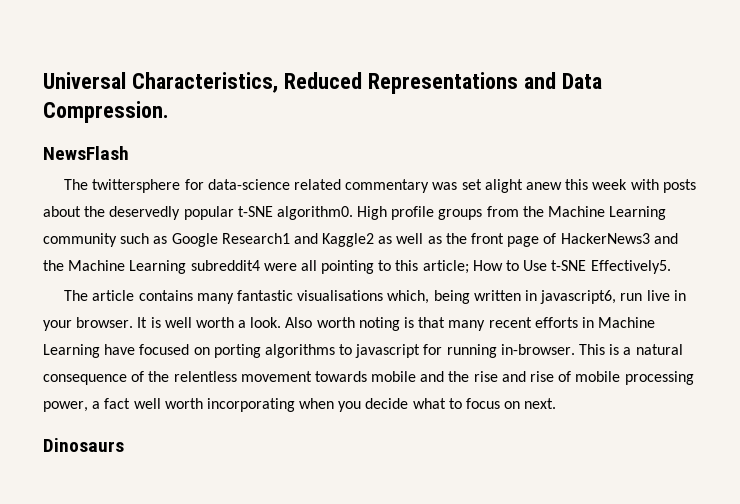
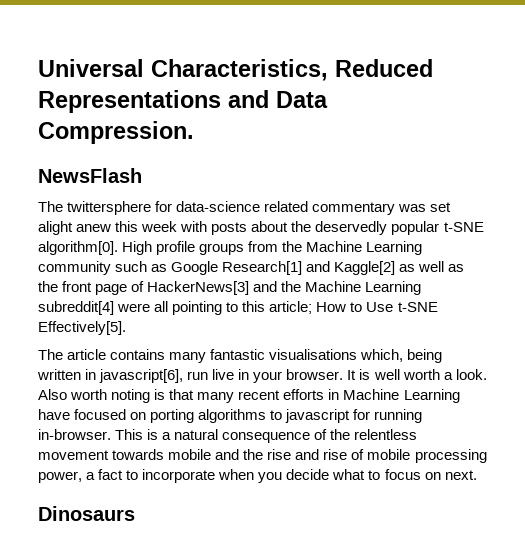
[276,206,353,220] algorithm0. -> [38,241,118,255] algorithm[0].
[221,233,375,247] Research1 and Kaggle2 -> [222,261,396,275] Research[1] and Kaggle[2]
[560,233,650,244] HackerNews3 -> [147,281,250,295] HackerNews[3]
[190,260,260,271] subreddit4 -> [38,301,114,315] subreddit[4]
[590,260,671,274] Effectively5. -> [38,321,126,335] Effectively[5].
[540,290,617,304] javascript6, -> [99,369,184,383] javascript[6],
[133,398,295,412] well worth incorporating -> [126,469,216,483] to incorporate

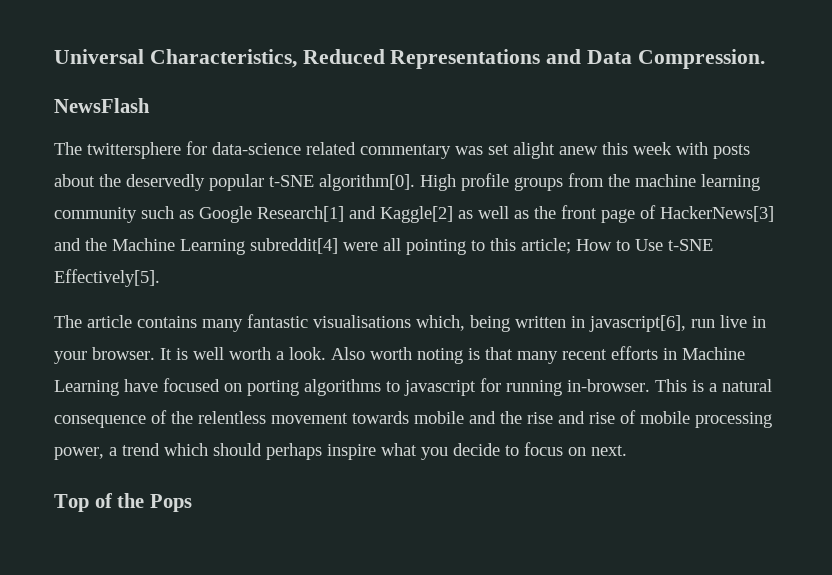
[306,241,423,255] Machine Learning -> [635,174,760,191] machine learning
[98,469,255,483] fact to incorporate when -> [122,443,417,460] trend which should perhaps inspire what
[332,469,366,480] what -> (500, 449) none
[38,506,135,521] Dinosaurs -> [54,493,192,512] Top of the Pops

